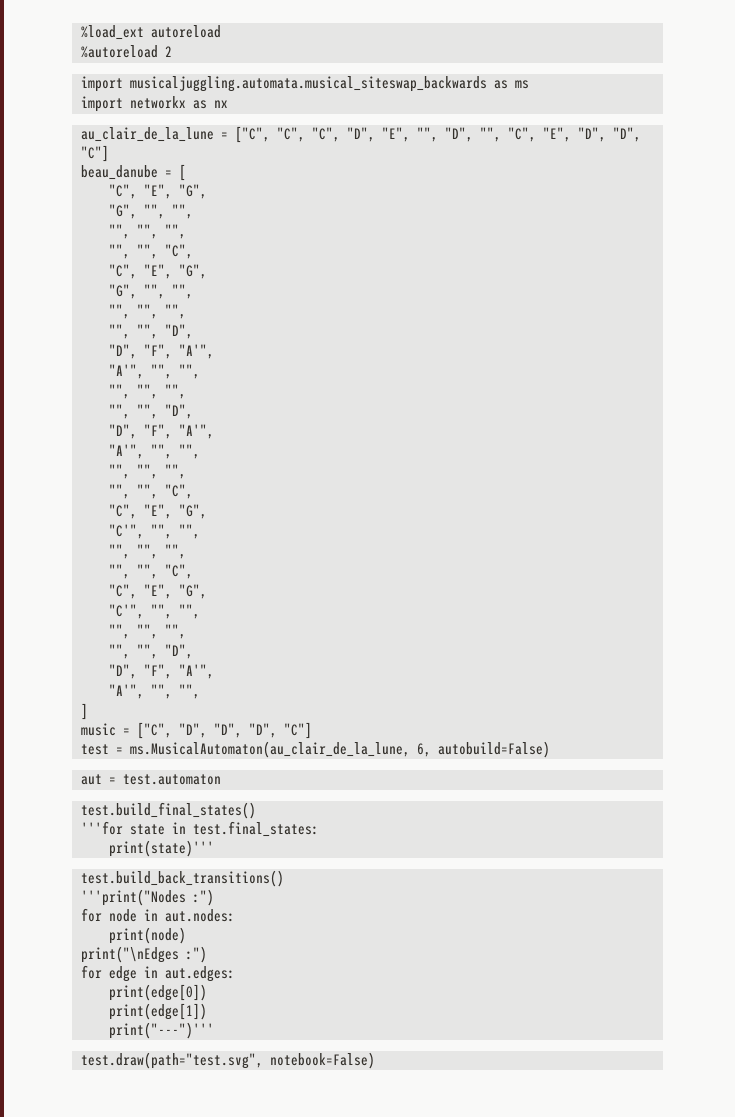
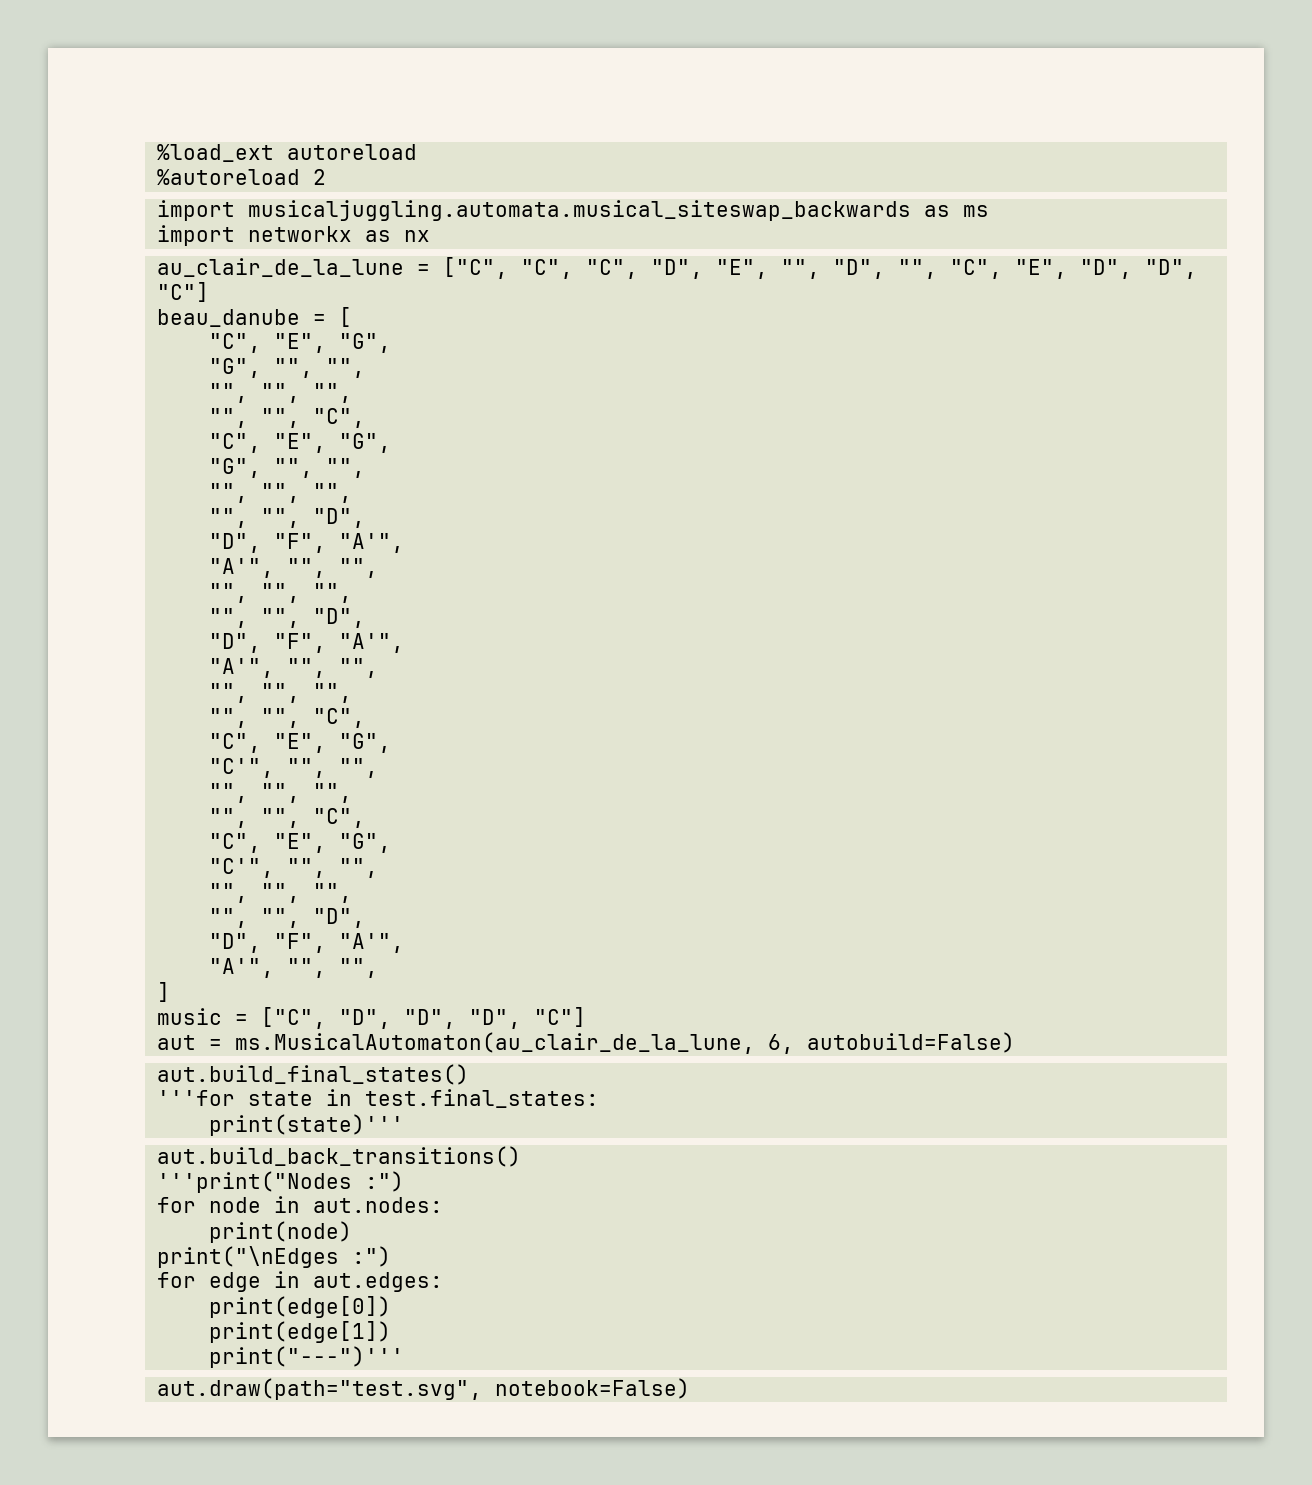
[81,744,109,755] test -> [157,1035,197,1050] aut
[81,774,221,785] [81,802,256,819] aut = test.automaton // test.build_final_states() -> [157,1064,470,1085] aut.build_final_states()
[81,870,284,887] test.build_back_transitions() -> [157,1146,522,1167] aut.build_back_transitions()
[81,1052,263,1069] test.draw(path="test.svg", -> [157,1378,483,1400] aut.draw(path="test.svg",

